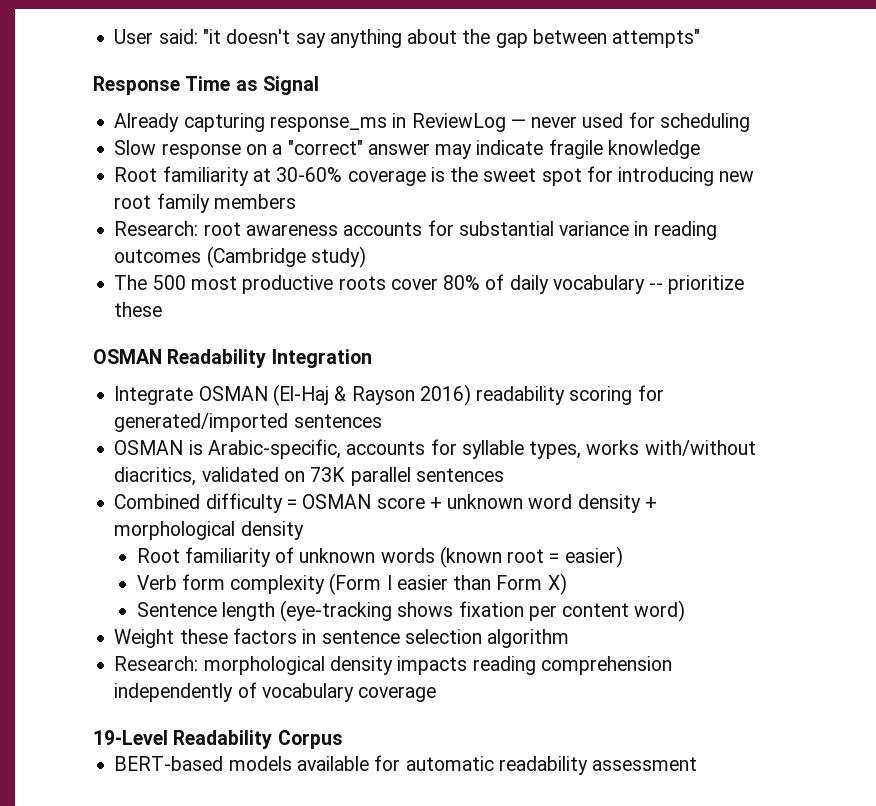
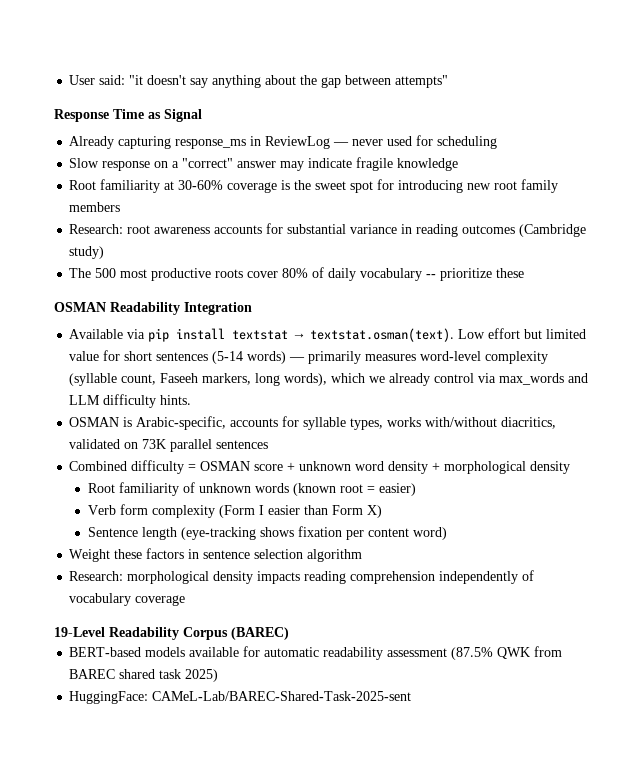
[114,384,664,406] [114,413,382,432] Integrate OSMAN (El-Haj & Rayson 2016) readability scoring for generated/imported sentences -> [69,328,587,342] [69,350,549,364] [69,373,589,386] [69,394,192,408] Available via pip install textstat → textstat.osman(text). Low effort but limited value for short sentences (5-14 words) — primarily measures word-level complexity (syllable count, Faseeh markers, long words), which we already control via max_words and LLM difficulty hints.
(343, 739) none -> [231,627,289,640] (BAREC)
(698, 764) none -> [451,646,563,660] [69,669,219,682] [69,691,412,704] (87.5% QWK from BAREC shared task 2025) // HuggingFace: CAMeL-Lab/BAREC-Shared-Task-2025-sent

